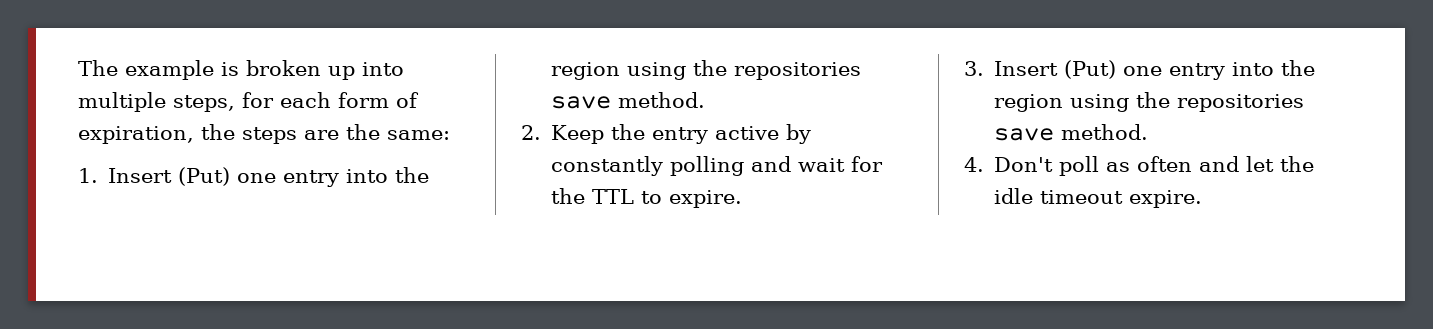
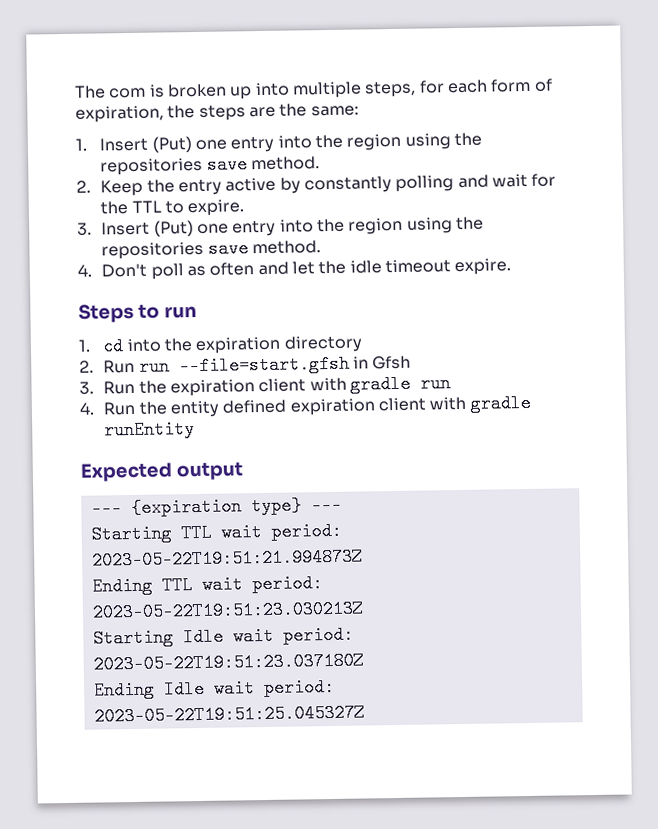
[125,60,214,80] example -> [109,87,147,99] com
(1203, 199) none -> [78,303,197,323] [78,335,363,356] [79,354,412,376] [79,374,451,397] [79,393,531,418] [104,420,196,440] [80,462,243,482] [90,495,342,518] [90,521,342,544] [91,547,363,570] [91,574,323,596] [91,599,364,622] [92,625,354,648] [92,651,364,674] [93,677,335,700] [93,703,365,726] // Steps to run // 1. cd into the expiration directory // 2. Run run --file=start.gfsh in Gfsh // 3. Run the expiration client with gradle run // 4. Run the entity defined expiration client with gradle runEntity // Expected output // --- {expiration type} --- // Starting TTL wait period: 2023-05-22T19:51:21.994873Z // Ending TTL wait period: 2023-05-22T19:51:23.030213Z // Starting Idle wait period: 2023-05-22T19:51:23.037180Z // Ending Idle wait period: 2023-05-22T19:51:25.045327Z

